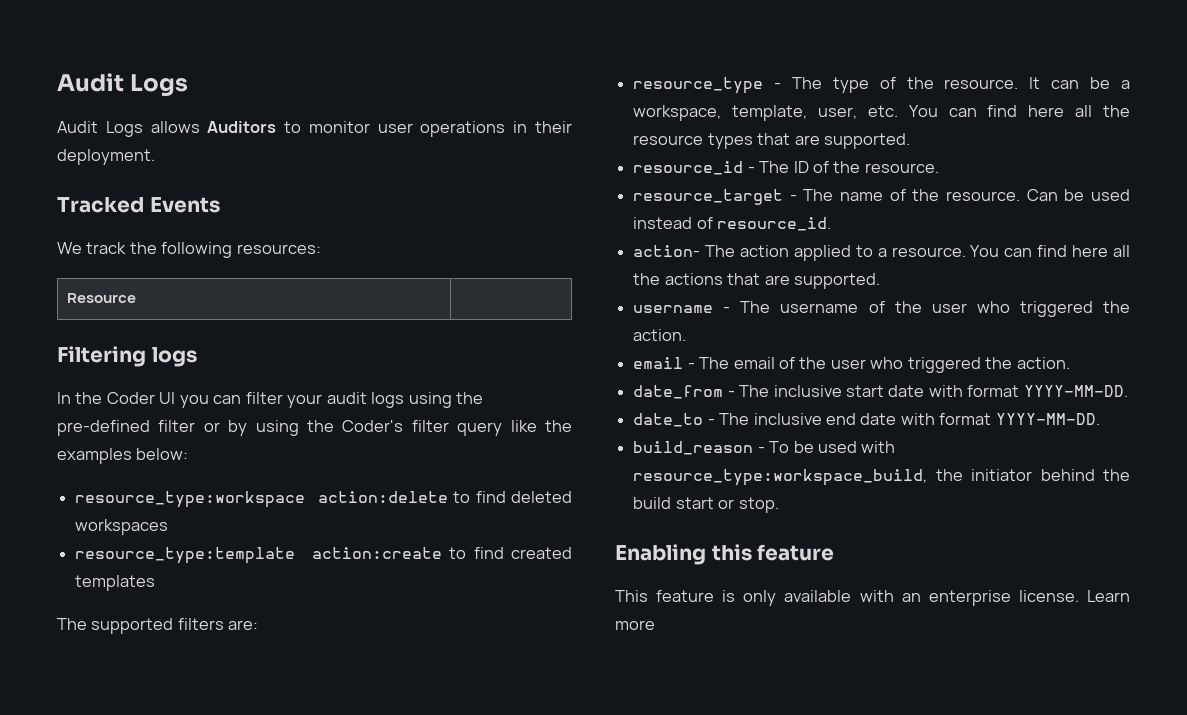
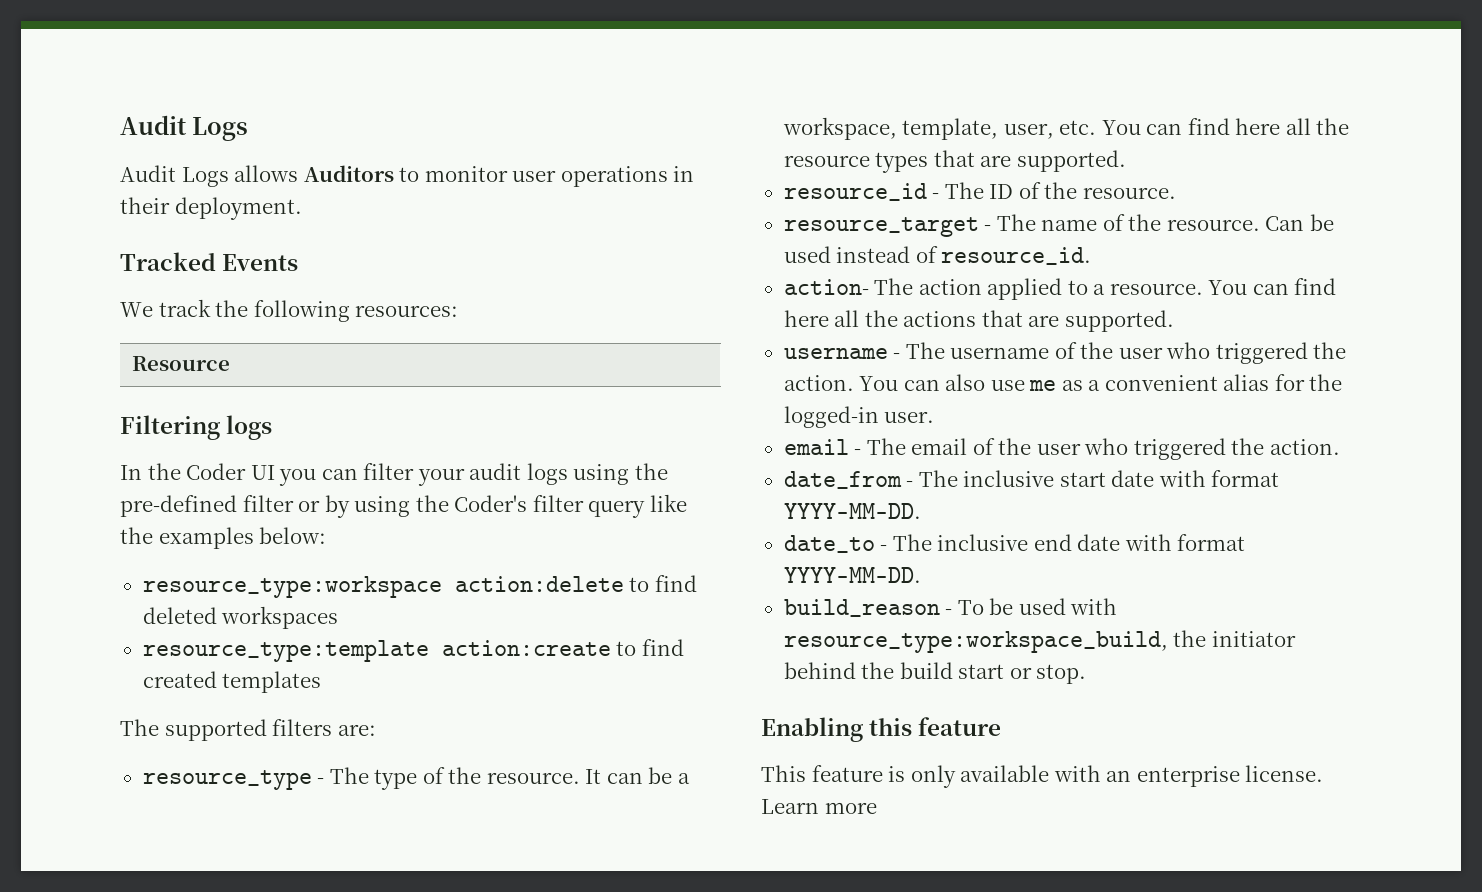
(687, 335) none -> [859,374,1343,391] [783,406,935,428] You can also use me as a convenient alias for the logged-in user.

